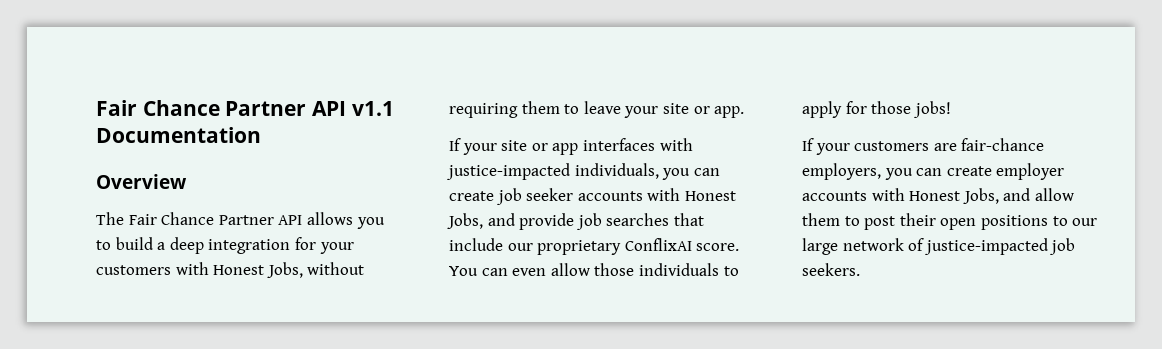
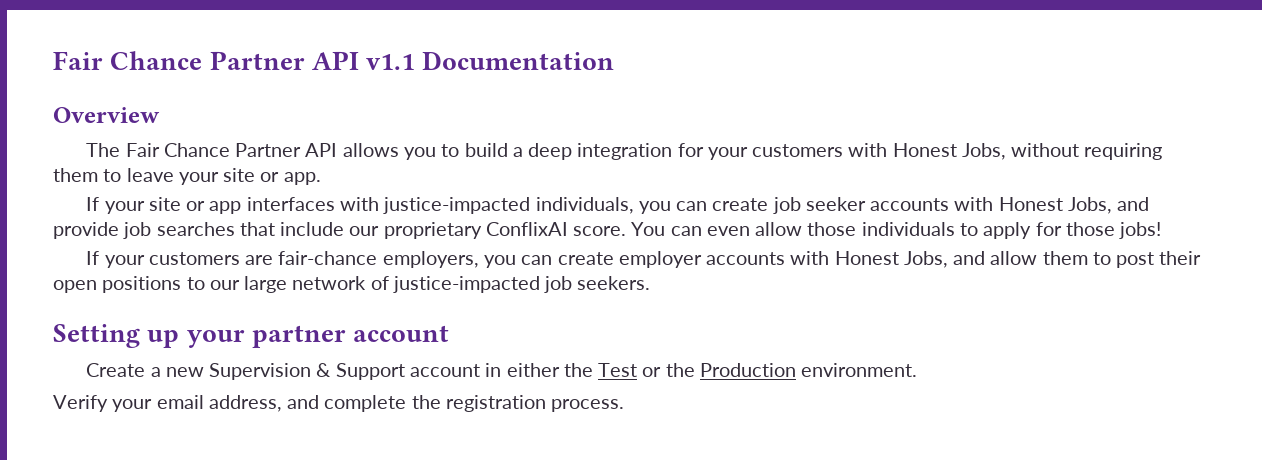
(860, 269) none -> [53,324,450,348] [86,363,918,380] [53,395,625,412] // Setting up your partner account // Create a new Supervision & Support account in either the Test or the Production environment. // Verify your email address, and complete the registration process.

